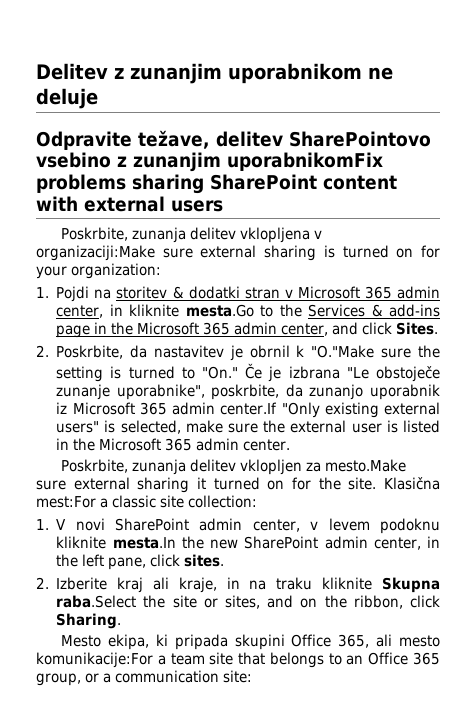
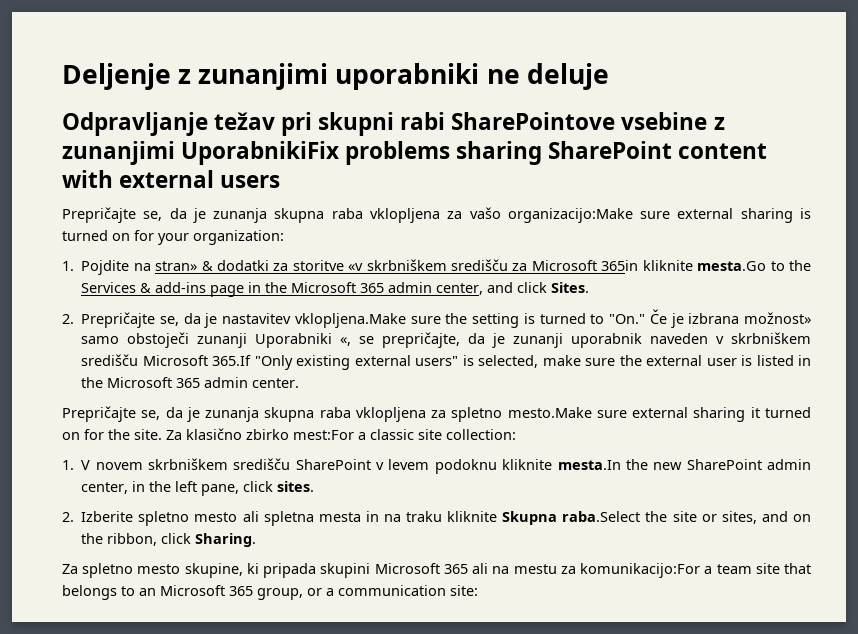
[36,63,393,84] [36,88,98,109] [36,130,431,150] [36,152,383,172] Delitev z zunanjim uporabnikom ne deluje // Odpravite težave, delitev SharePointovo vsebino z zunanjim uporabnikomFix -> [62,63,609,90] [62,112,725,136] [62,141,340,165] Deljenje z zunanjimi uporabniki ne deluje // Odpravljanje težav pri skupni rabi SharePointove vsebine z zunanjimi UporabnikiFix
[61,227,323,243] [36,245,155,261] Poskrbite, zunanja delitev vklopljena v organizaciji:Make -> [62,207,633,223] Prepričajte se, da je zunanja skupna raba vklopljena za vašo organizacijo:Make
[56,286,440,302] [56,304,123,318] Pojdi na storitev & dodatki stran v Microsoft 365 admin center, in -> [81,259,639,275] Pojdite na stran» & dodatki za storitve «v skrbniškem središču za Microsoft 365in
[56,345,375,361] Poskrbite, da nastavitev je obrnil k "O."Make -> [81,312,406,328] Prepričajte se, da je nastavitev vklopljena.Make
[346,366,441,382] [56,384,441,400] [56,402,278,415] "Le obstoječe zunanje uporabnike", poskrbite, da zunanjo uporabnik iz Microsoft 365 admin center.If -> [744,312,811,324] [81,332,812,348] [81,354,252,366] možnost» samo obstoječi zunanji Uporabniki «, se prepričajte, da je zunanji uporabnik naveden v skrbniškem središču Microsoft 365.If
[61,459,322,475] Poskrbite, zunanja delitev vklopljen za -> [62,406,503,422] Prepričajte se, da je zunanja skupna raba vklopljena za spletno
[384,477,440,490] Klasična -> [166,428,289,440] Za klasično zbirko
[75,518,300,532] novi SharePoint admin center, -> [95,458,371,470] novem skrbniškem središču SharePoint
[117,577,217,593] kraj ali kraje, -> [138,511,361,526] spletno mesto ali spletna mesta
[61,634,440,650] [36,652,153,668] Mesto ekipa, ki pripada skupini Office 365, ali mesto komunikacije:For -> [62,563,701,578] Za spletno mesto skupine, ki pripada skupini Microsoft 365 ali na mestu za komunikacijo:For
[368,652,409,665] Office -> [160,585,225,596] Microsoft

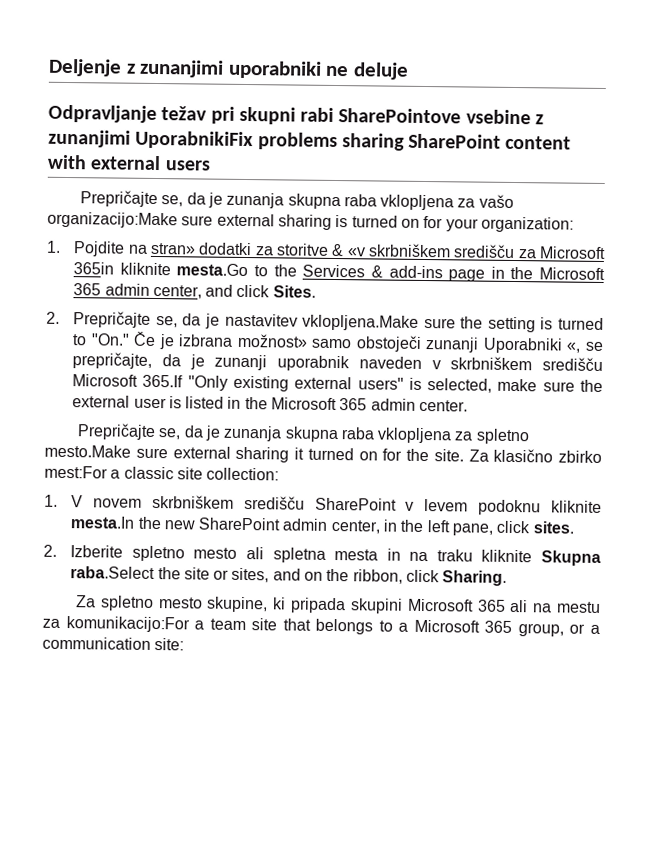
[201,261,213,271] & -> (196, 248) none
(344, 265) none -> [331,243,345,257] &
[139,588,156,596] an -> [398,622,409,632] a

